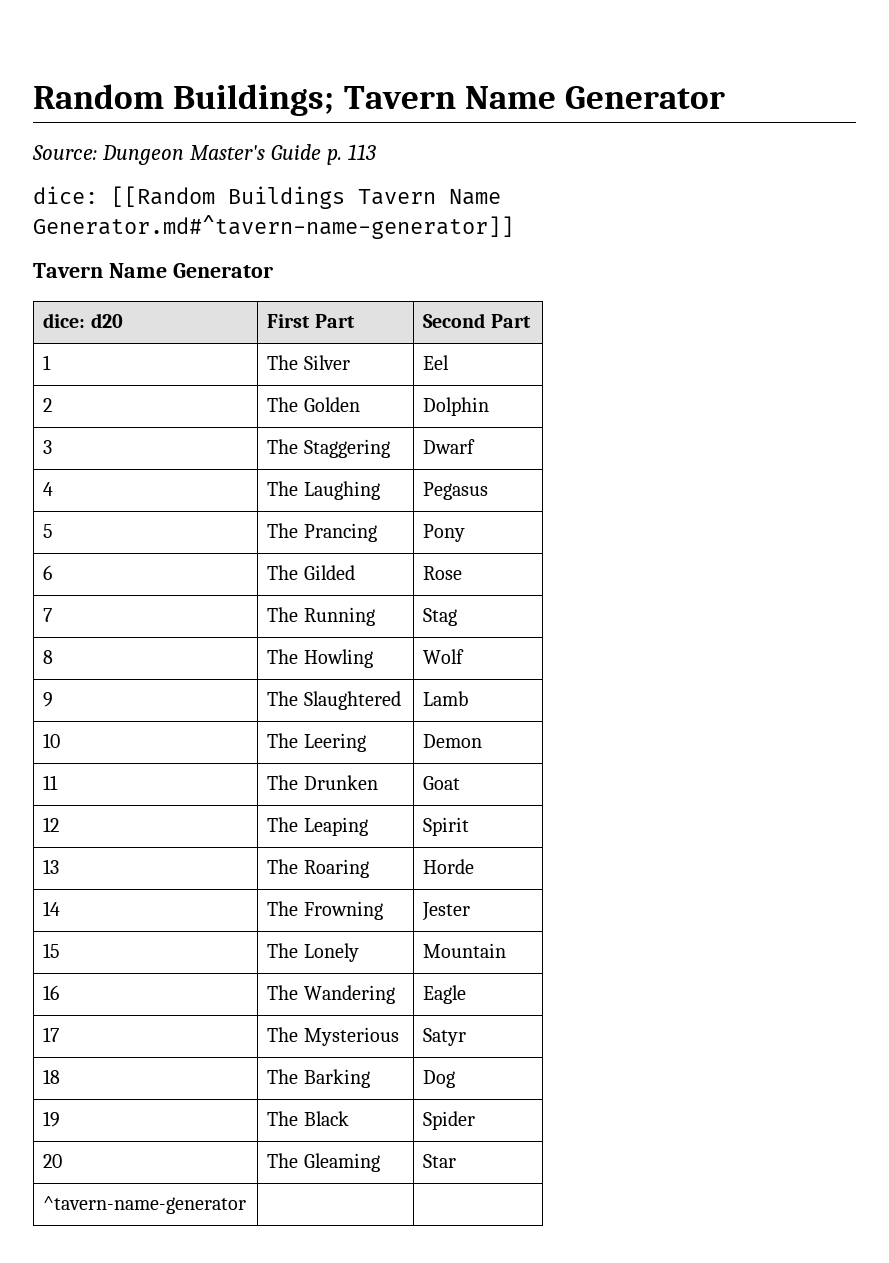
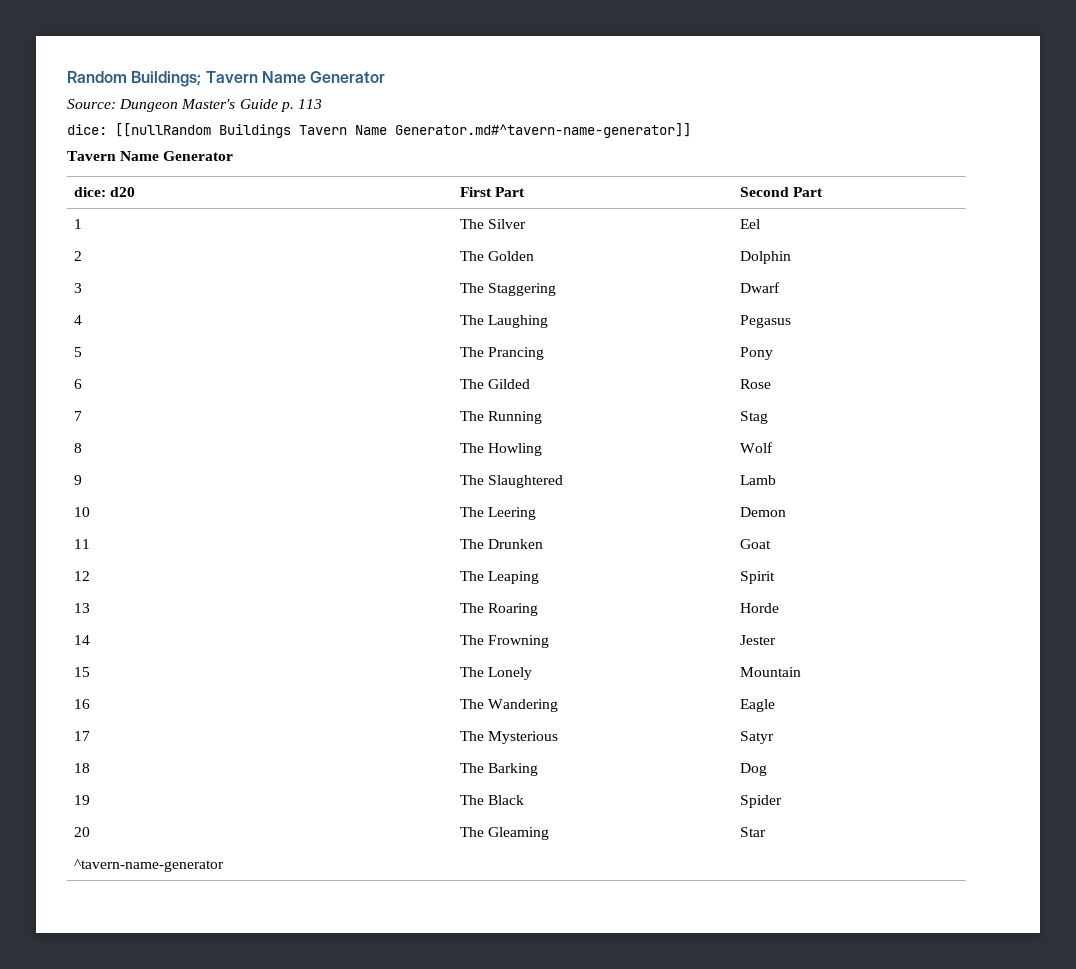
[111,186,215,207] [[Random -> [115,123,211,137] [[nullRandom

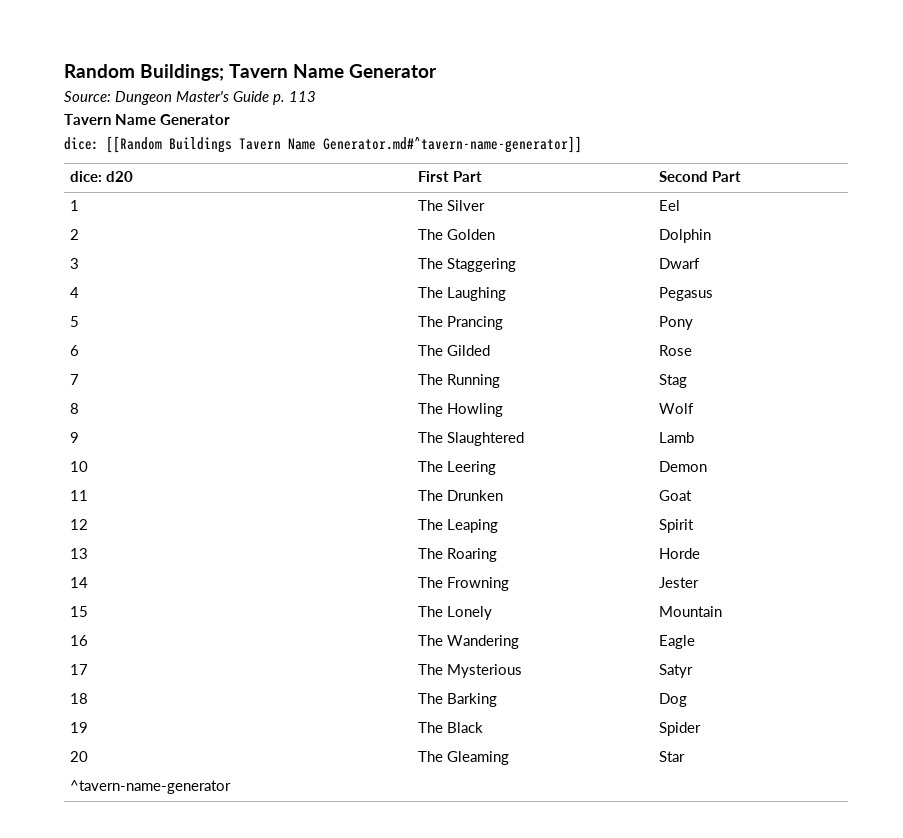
[67,123,211,137] // dice: [[nullRandom -> [64,114,230,125] [64,136,162,153] // Tavern Name Generator // dice: [[Random
[67,151,234,161] // Tavern Name Generator -> (582, 144) none

